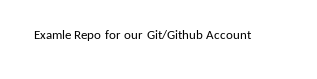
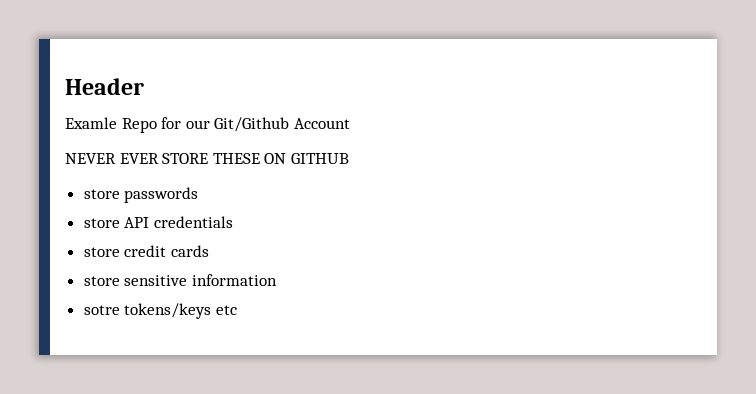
(34, 34) none -> [65,78,144,95] Header //
(252, 35) none -> [65,153,349,164] [83,187,199,203] [83,216,233,228] [83,245,209,257] [83,274,277,286] [83,303,237,319] // NEVER EVER STORE THESE ON GITHUB // store passwords // store API credentials // store credit cards // store sensitive information // sotre tokens/keys etc

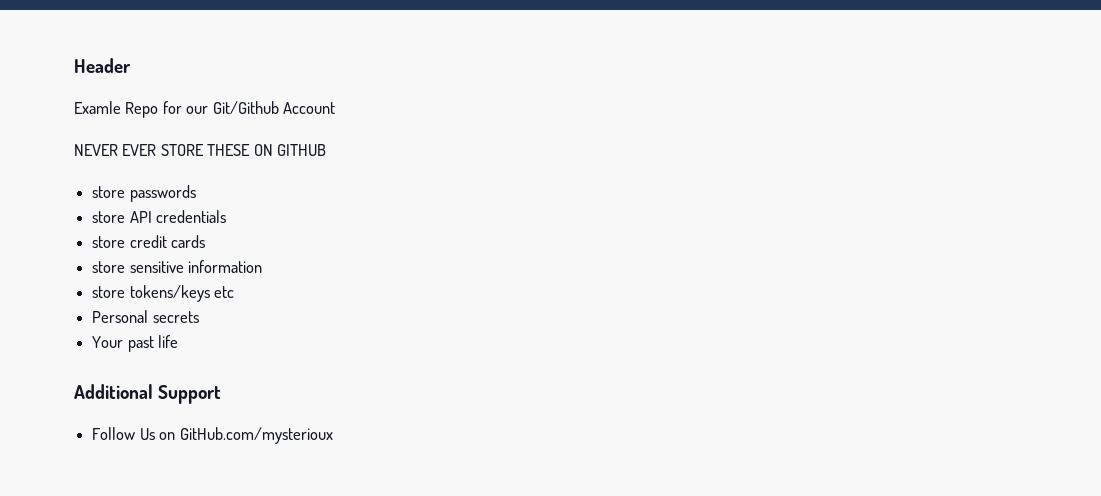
[83,305,120,315] sotre -> [92,286,126,298] store
(237, 310) none -> [92,310,199,323] [92,335,179,352] [74,384,222,404] [92,427,333,444] // Personal secrets // Your past life // Additional Support // Follow Us on GitHub.com/mysterioux

